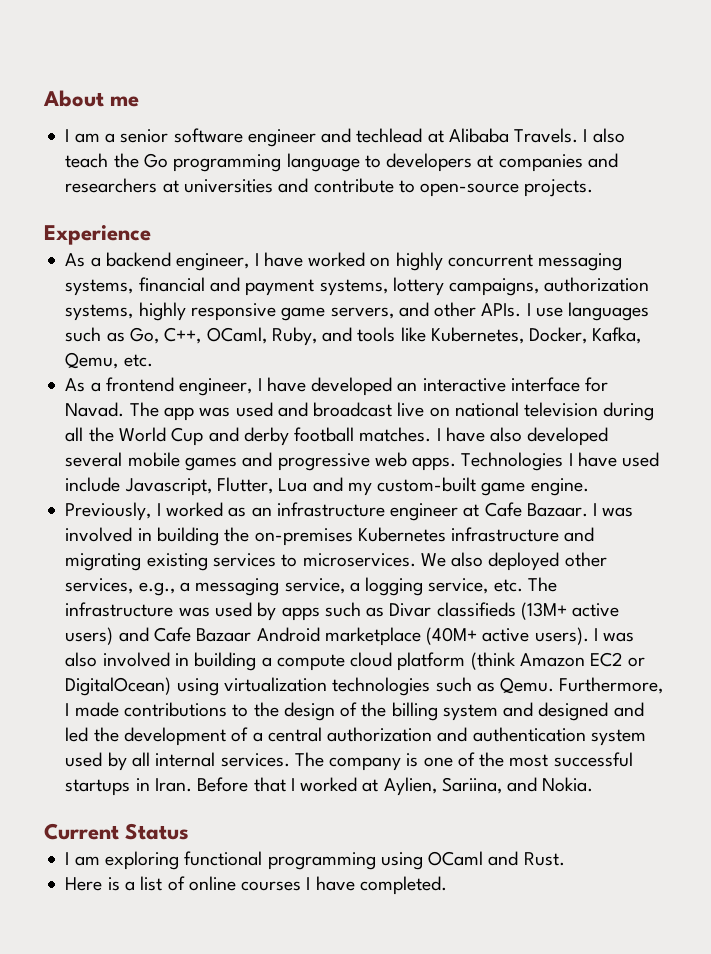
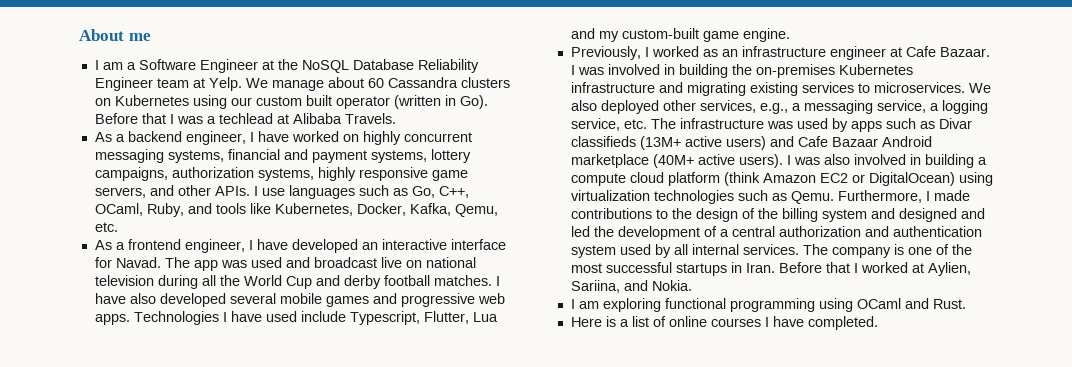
[120,128,625,147] [65,153,618,172] [65,178,594,197] [44,225,151,245] senior software engineer and techlead at Alibaba Travels. I also teach the Go programming language to developers at companies and researchers at universities and contribute to open-source projects. // Experience -> [138,59,479,73] [94,77,510,91] [94,95,488,109] [94,113,396,124] Software Engineer at the NoSQL Database Reliability Engineer team at Yelp. We manage about 60 Cassandra clusters on Kubernetes using our custom built operator (written in Go). Before that I was a techlead at Alibaba Travels.
[124,478,212,496] Javascript, -> [349,311,420,325] Typescript,
[44,823,190,840] // Current Status -> (692, 285) none

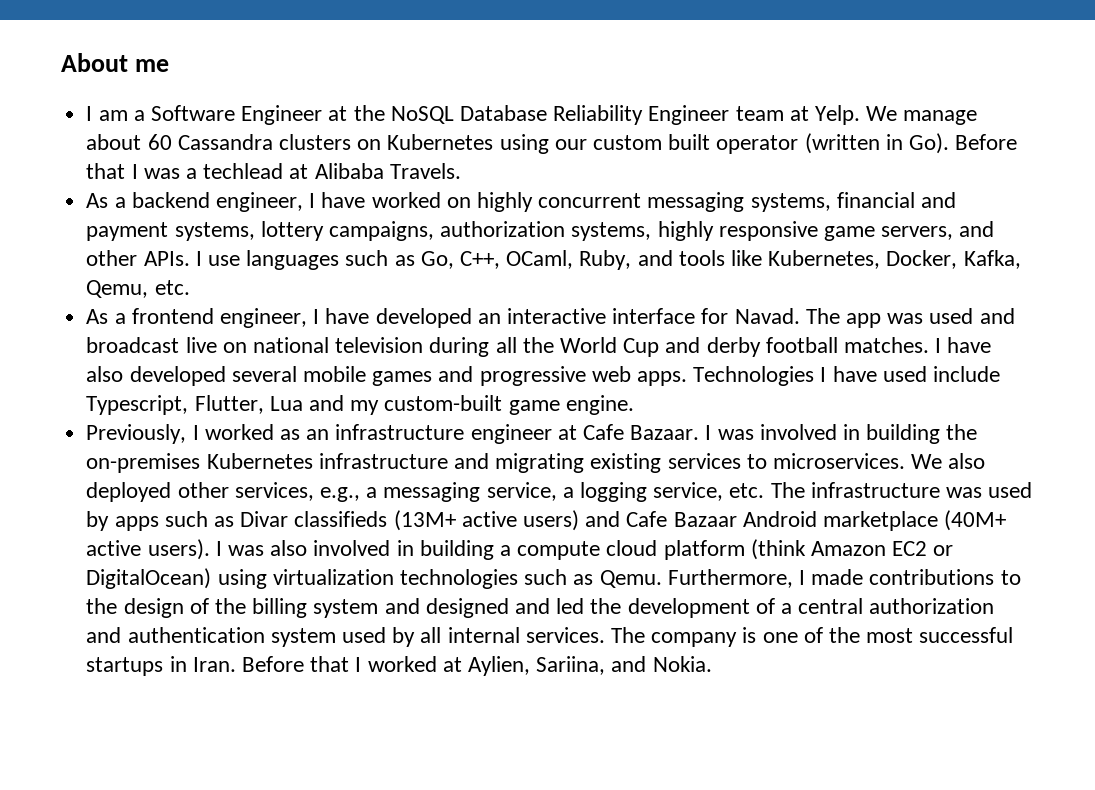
[570,298,966,312] [570,316,878,330] // I am exploring functional programming using OCaml and Rust. // Here is a list of online courses I have completed. -> (712, 664) none

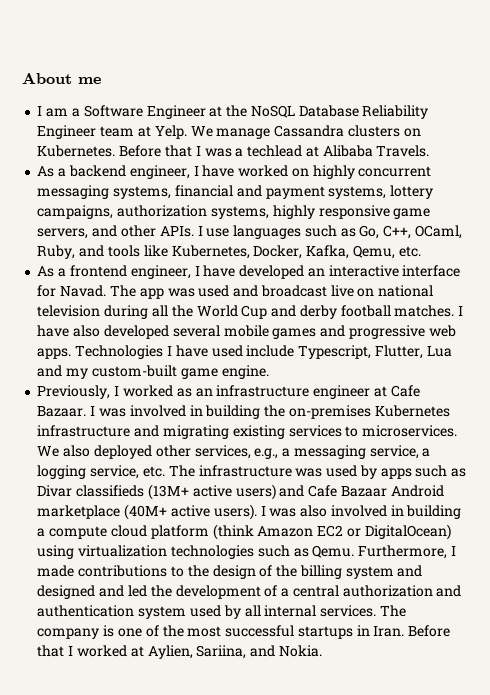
[86,134,172,150] about 60 -> (271, 133) none
[387,133,950,154] Kubernetes using our custom built operator (written in Go). -> [37,145,116,157] Kubernetes.

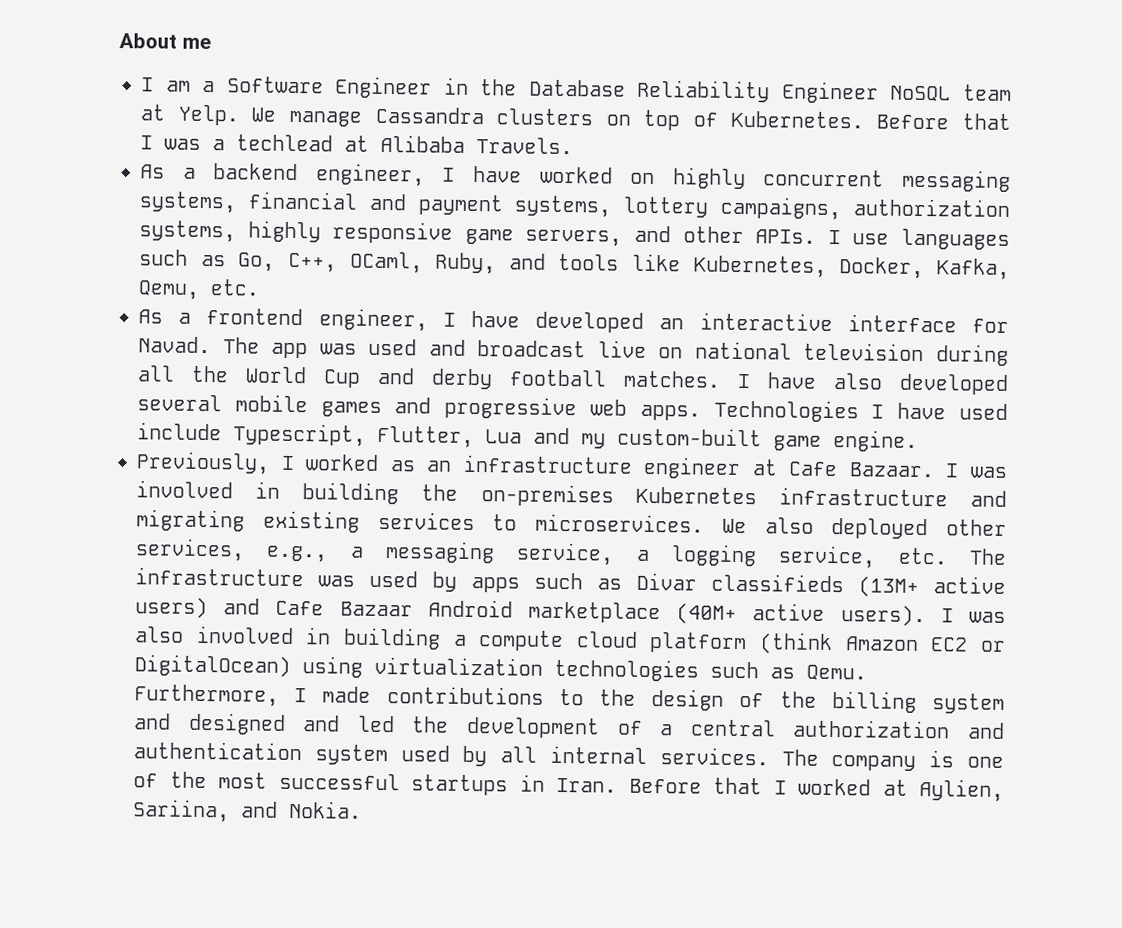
[209,105,295,118] at the NoSQL -> [443,77,518,96] in the
(97, 132) none -> [890,85,952,102] NoSQL
(421, 132) none -> [643,109,719,131] top of

